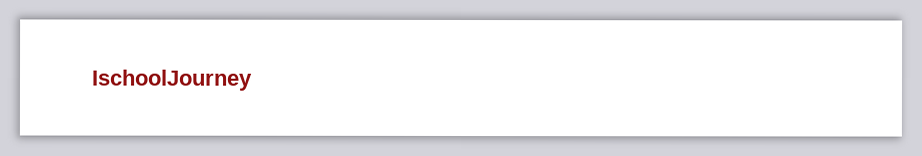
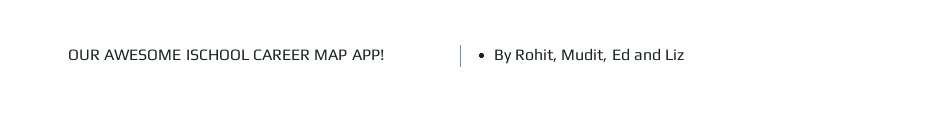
[91,69,253,91] IschoolJourney -> [68,49,384,61] [493,48,685,64] OUR AWESOME ISCHOOL CAREER MAP APP! // By Rohit, Mudit, Ed and Liz

